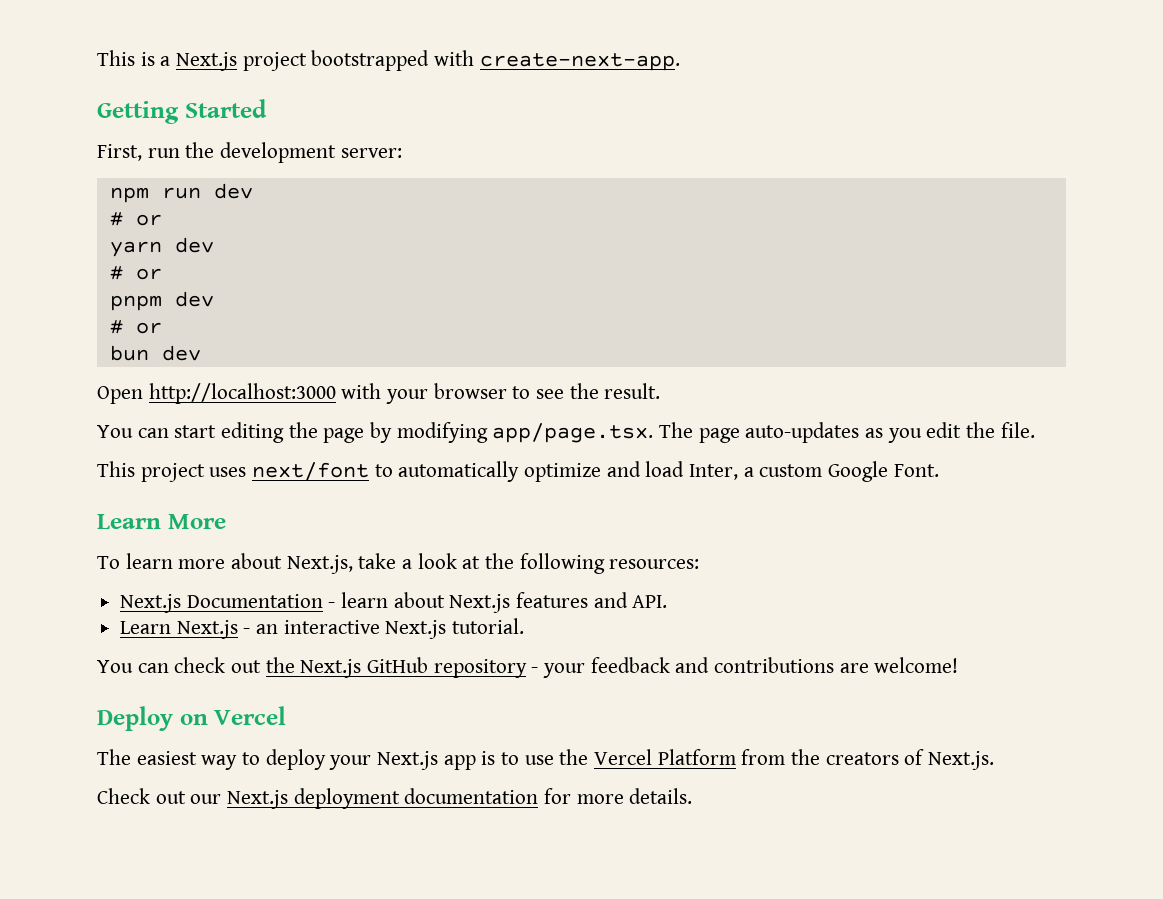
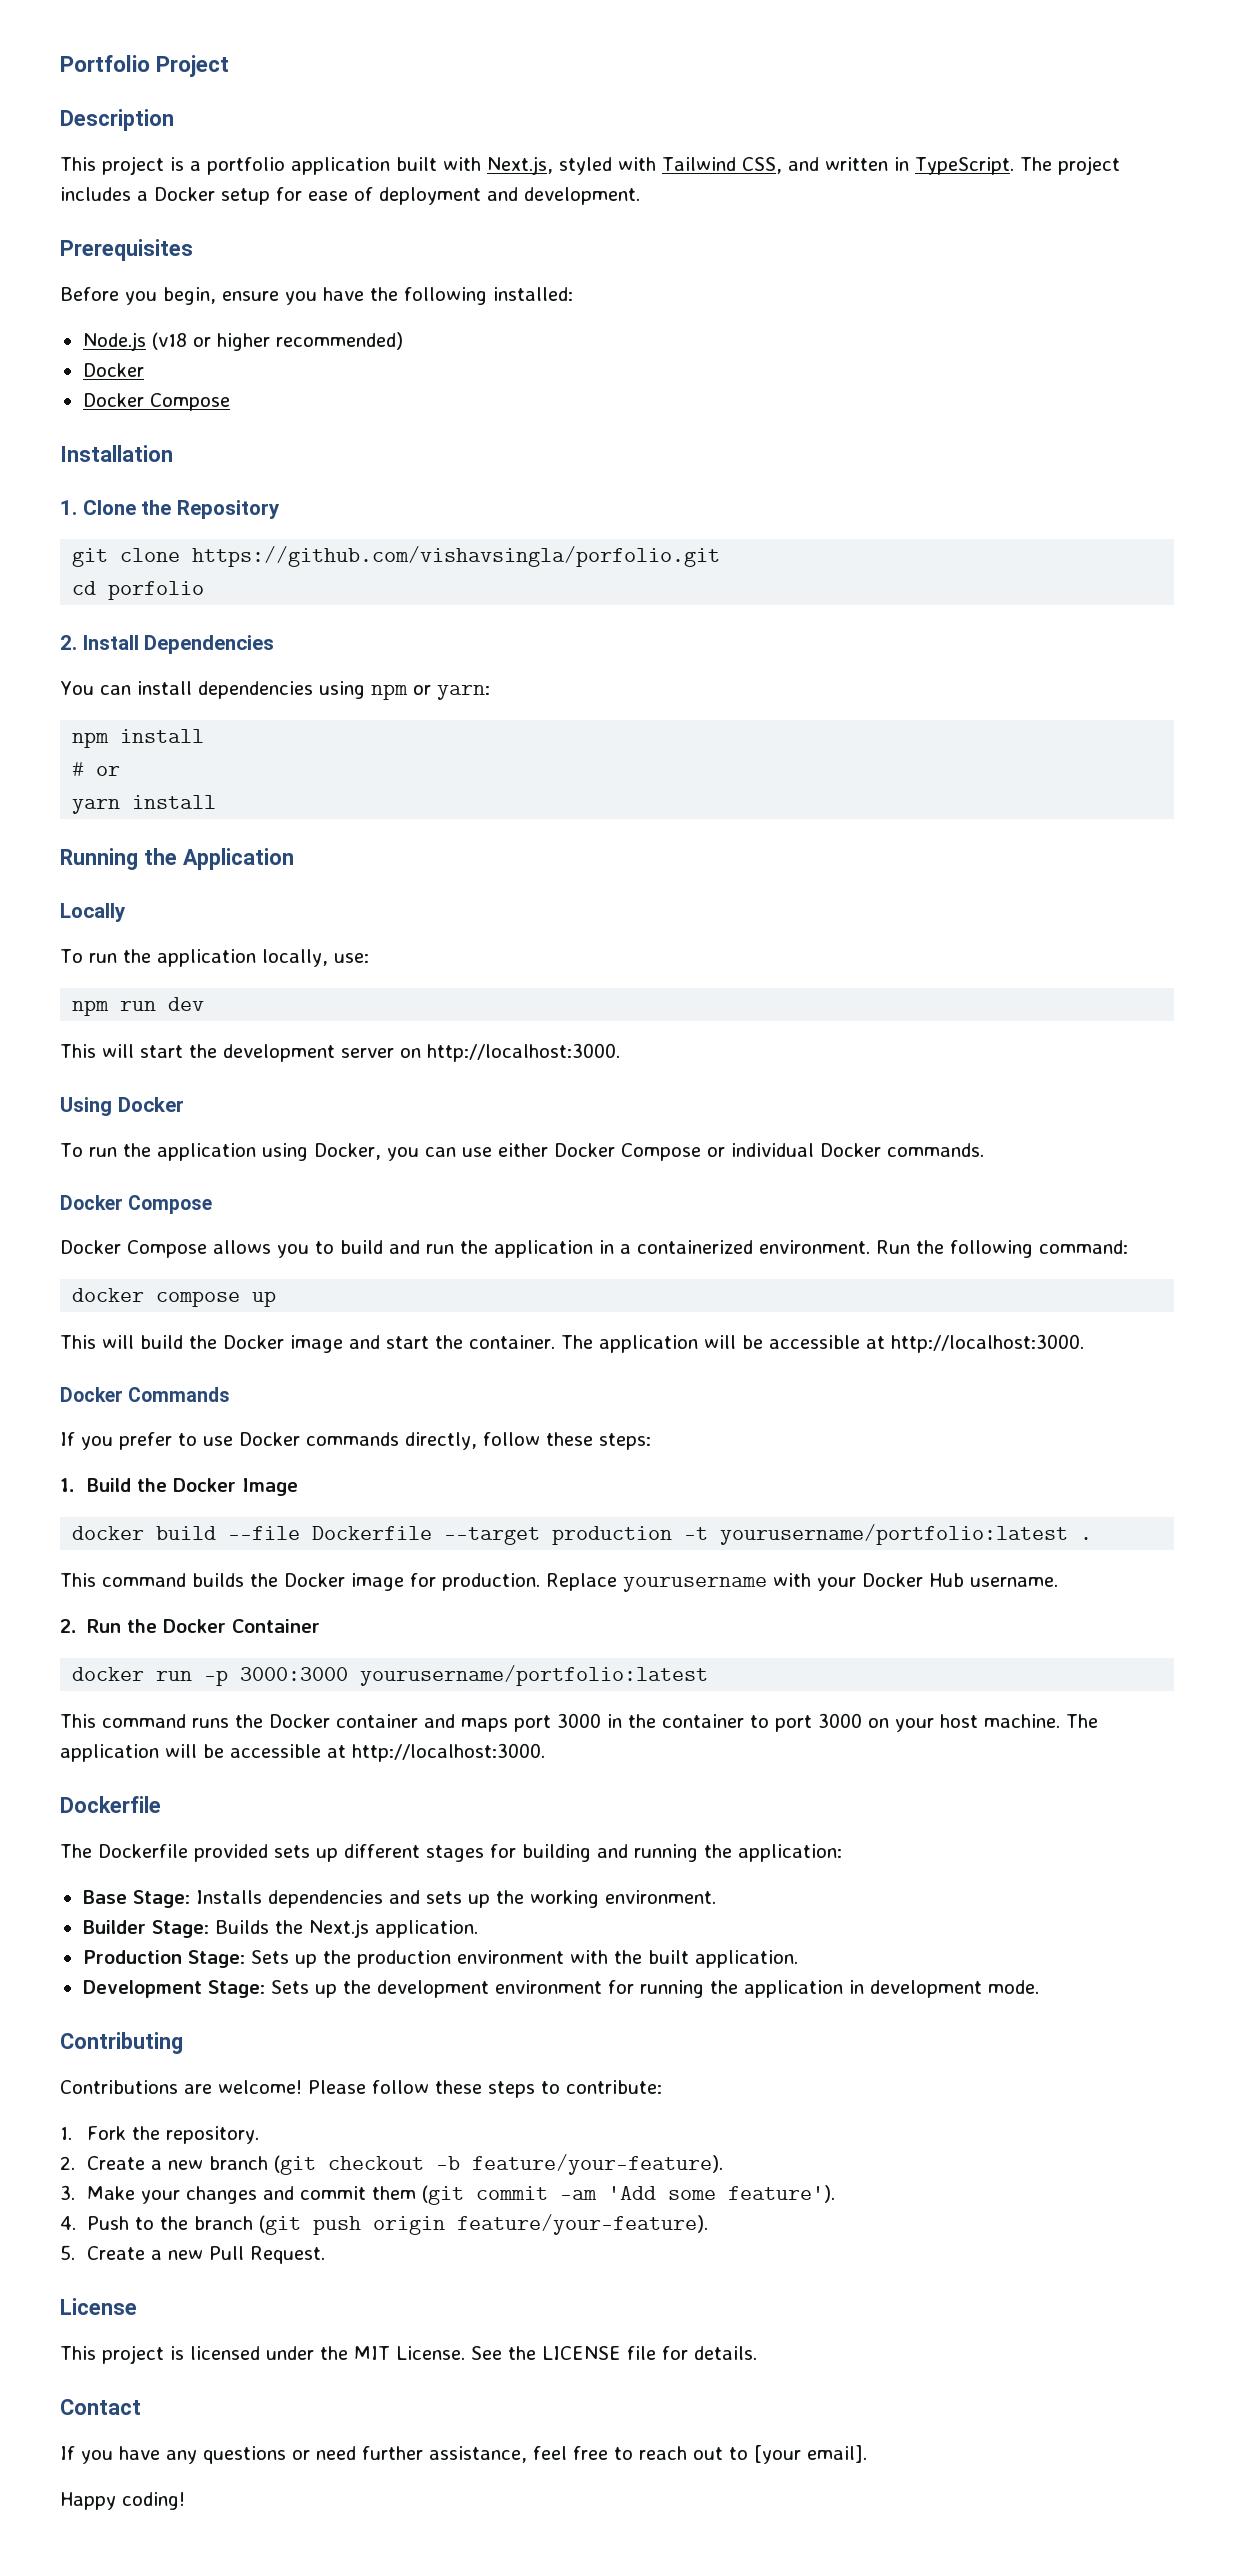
[97,50,680,71] [97,99,267,124] [97,142,402,163] [109,183,253,203] [109,212,162,226] [109,237,214,257] [109,266,162,280] [109,291,214,311] [109,320,162,334] [109,345,201,361] [97,383,661,404] [97,422,1035,443] [97,461,939,482] [97,514,226,529] [97,553,700,574] [120,592,668,613] [120,618,525,639] [97,657,959,678] [97,706,287,731] [97,749,995,770] [97,788,693,809] This is a Next.js project bootstrapped with create-next-app. // Getting Started // First, run the development server: // npm run dev // # or // yarn dev // # or // pnpm dev // # or // bun dev // Open http://localhost:3000 with your browser to see the result. // You can start editing the page by modifying app/page.tsx. The page auto-updates as you edit the file. // This project uses next/font to automatically optimize and load Inter, a custom Google Font. // Learn More // To learn more about Next.js, take a look at the following resources: // Next.js Documentation - learn about Next.js features and API. // Learn Next.js - an interactive Next.js tutorial. // You can check out the Next.js GitHub repository - your feedback and contributions are welcome! // Deploy on Vercel // The easiest way to deploy your Next.js app is to use the Vercel Platform from the creators of Next.js. // Check out our Next.js deployment documentation for more details. -> [60,55,230,77] [60,109,174,131] [60,156,1120,175] [60,187,640,205] [60,239,193,261] [60,287,573,305] [82,332,403,351] [82,363,144,377] [82,393,230,411] [60,445,173,462] [60,500,280,519] [72,546,721,567] [72,581,205,600] [60,635,275,654] [60,681,490,700] [72,729,205,748] [72,762,121,776] [72,795,217,814] [60,848,294,870] [60,903,126,922] [60,949,369,967] [72,997,205,1016] [60,1043,620,1062] [60,1097,184,1116] [60,1143,984,1161] [60,1195,213,1214] [60,1240,1128,1258] [72,1288,277,1307] [60,1334,1084,1353] [60,1387,231,1402] [60,1432,651,1450] [60,1478,299,1496] [72,1524,1093,1545] [60,1573,1058,1592] [60,1619,321,1633] [72,1665,709,1686] [60,1713,1098,1732] [60,1743,545,1762] [60,1796,161,1813] [60,1844,842,1862] [82,1890,716,1908] [82,1919,478,1938] [82,1950,798,1968] [82,1980,1039,1998] [60,2032,183,2054] [60,2080,662,2098] [60,2126,260,2144] [60,2154,724,2175] [60,2185,836,2205] [60,2214,709,2235] [60,2245,326,2264] [60,2298,137,2315] [60,2345,757,2364] [60,2399,141,2415] [60,2445,867,2464] [60,2492,185,2510] Portfolio Project // Description // This project is a portfolio application built with Next.js, styled with Tailwind CSS, and written in TypeScript. The project includes a Docker setup for ease of deployment and development. // Prerequisites // Before you begin, ensure you have the following installed: // Node.js (v18 or higher recommended) // Docker // Docker Compose // Installation // 1. Clone the Repository // git clone https://github.com/vishavsingla/porfolio.git // cd porfolio // 2. Install Dependencies // You can install dependencies using npm or yarn: // npm install // # or // yarn install // Running the Application // Locally // To run the application locally, use: // npm run dev // This will start the development server on http://localhost:3000. // Using Docker // To run the application using Docker, you can use either Docker Compose or individual Docker commands. // Docker Compose // Docker Compose allows you to build and run the application in a containerized environment. Run the following command: // docker compose up // This will build the Docker image and start the container. The application will be accessible at http://localhost:3000. // Docker Commands // If you prefer to use Docker commands directly, follow these steps: // 1. Build the Docker Image // docker build --file Dockerfile --target production -t yourusername/portfolio:latest . // This command builds the Docker image for production. Replace yourusername with your Docker Hub username. // 2. Run the Docker Container // docker run -p 3000:3000 yourusername/portfolio:latest // This command runs the Docker container and maps port 3000 in the container to port 3000 on your host machine. The application will be accessible at http://localhost:3000. // Dockerfile // The Dockerfile provided sets up different stages for building and running the application: // Base Stage: Installs dependencies and sets up the working environment. // Builder Stage: Builds the Next.js application. // Production Stage: Sets up the production environment with the built application. // Development Stage: Sets up the development environment for running the application in development mode. // Contributing // Contributions are welcome! Please follow these steps to contribute: // 1. Fork the repository. // 2. Create a new branch (git checkout -b feature/your-feature). // 3. Make your changes and commit them (git commit -am 'Add some feature'). // 4. Push to the branch (git push origin feature/your-feature). // 5. Create a new Pull Request. // License // This project is licensed under the MIT License. See the LICENSE file for details. // Contact // If you have any questions or need further assistance, feel free to reach out to [your email]. // Happy coding!

